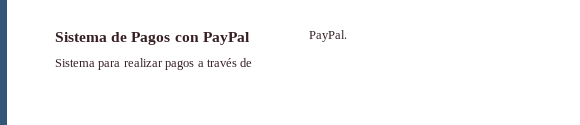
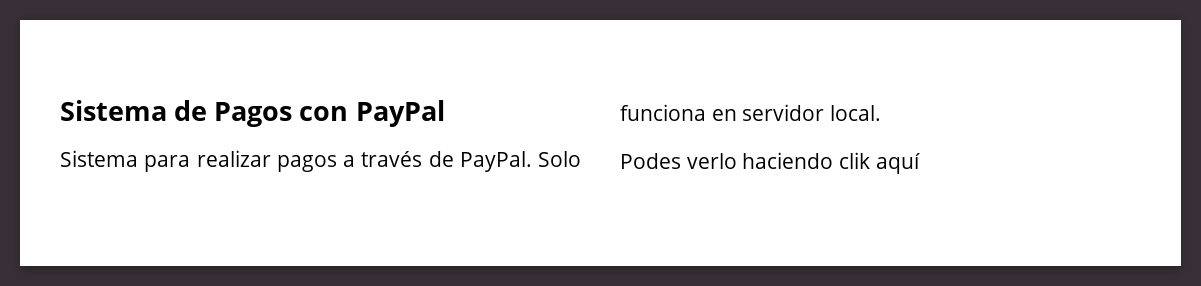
(347, 36) none -> [538,151,581,167] [620,104,882,121] [620,152,920,174] Solo funciona en servidor local. // Podes verlo haciendo clik aquí

